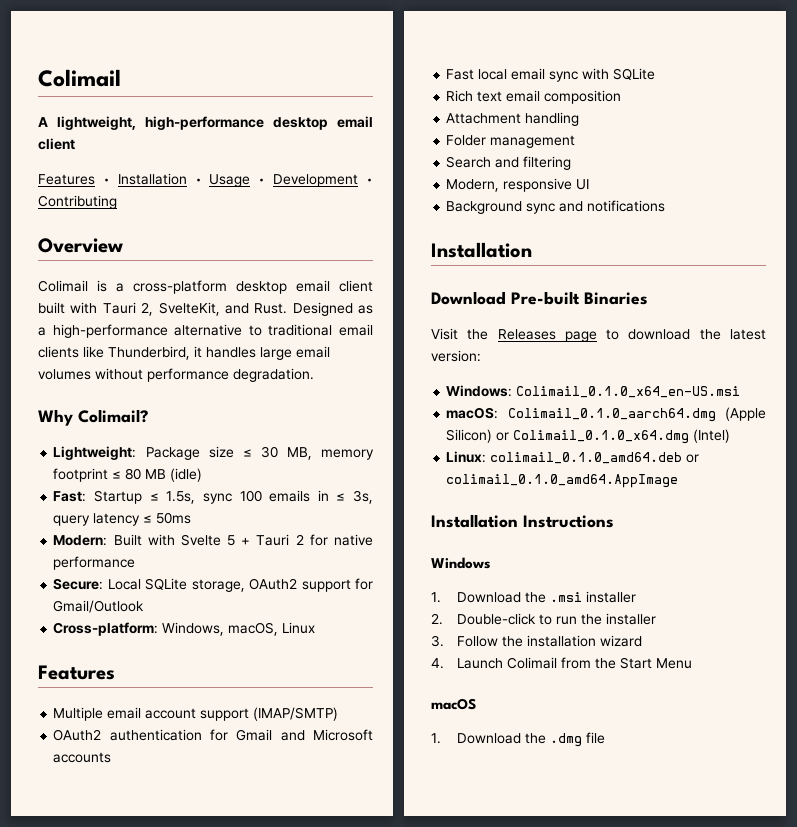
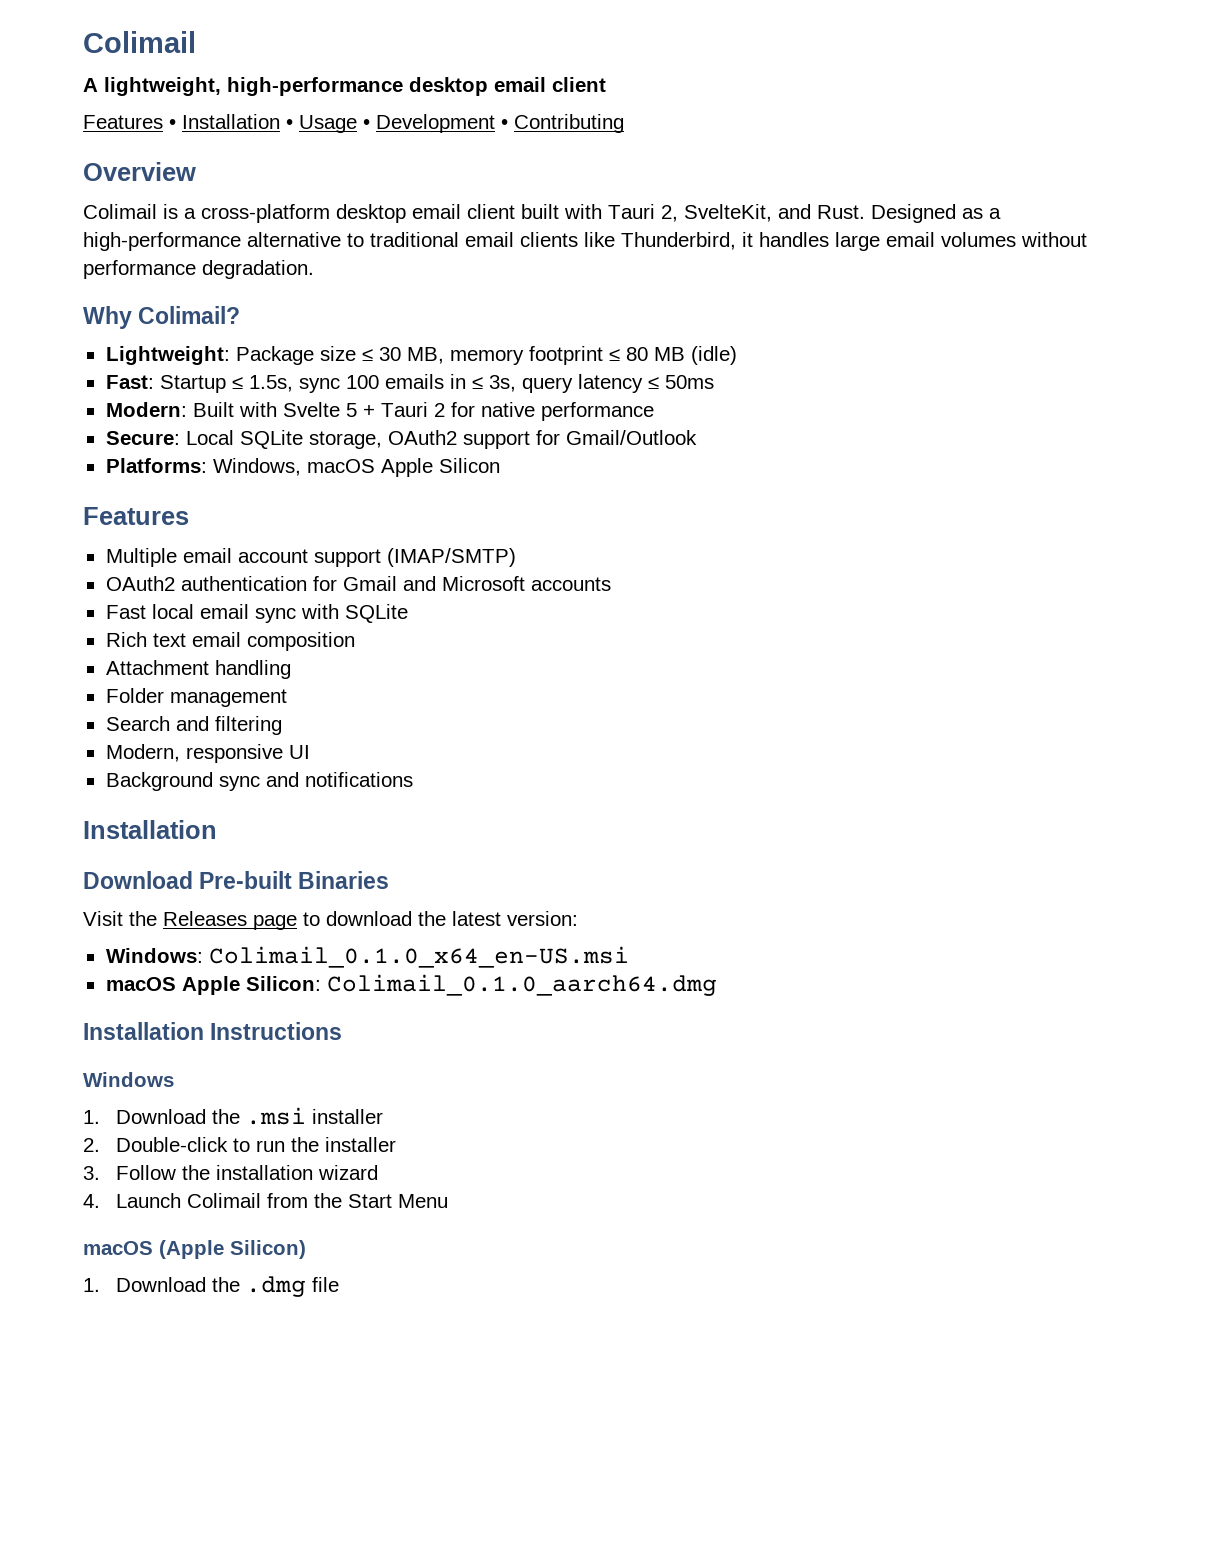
[53,622,316,636] Cross-platform: Windows, macOS, Linux -> [105,458,500,477] Platforms: Windows, macOS Apple Silicon
[446,407,766,422] [446,429,731,444] [446,451,700,464] [446,474,679,488] macOS: Colimail_0.1.0_aarch64.dmg (Apple Silicon) or Colimail_0.1.0_x64.dmg (Intel) // Linux: colimail_0.1.0_amd64.deb or colimail_0.1.0_amd64.AppImage -> [105,974,717,996] macOS Apple Silicon: Colimail_0.1.0_aarch64.dmg
(476, 704) none -> [159,1240,306,1259] (Apple Silicon)

